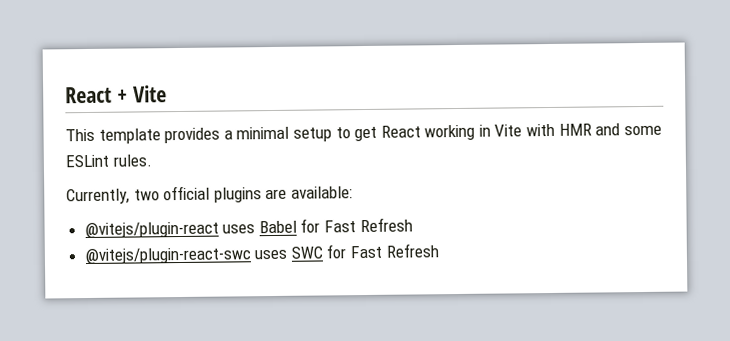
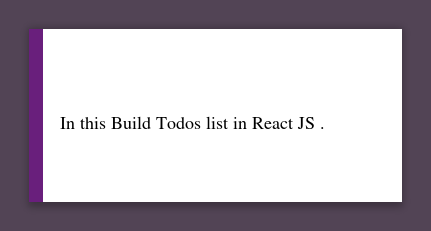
[65,85,167,104] [65,123,662,144] [65,154,152,168] [66,185,353,205] [84,217,413,239] [84,243,439,265] React + Vite // This template provides a minimal setup to get React working in Vite with HMR and some ESLint rules. // Currently, two official plugins are available: // @vitejs/plugin-react uses Babel for Fast Refresh // @vitejs/plugin-react-swc uses SWC for Fast Refresh -> [60,116,325,129] In this Build Todos list in React JS .

